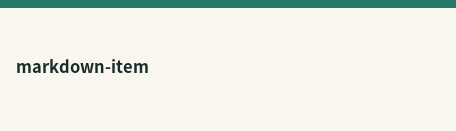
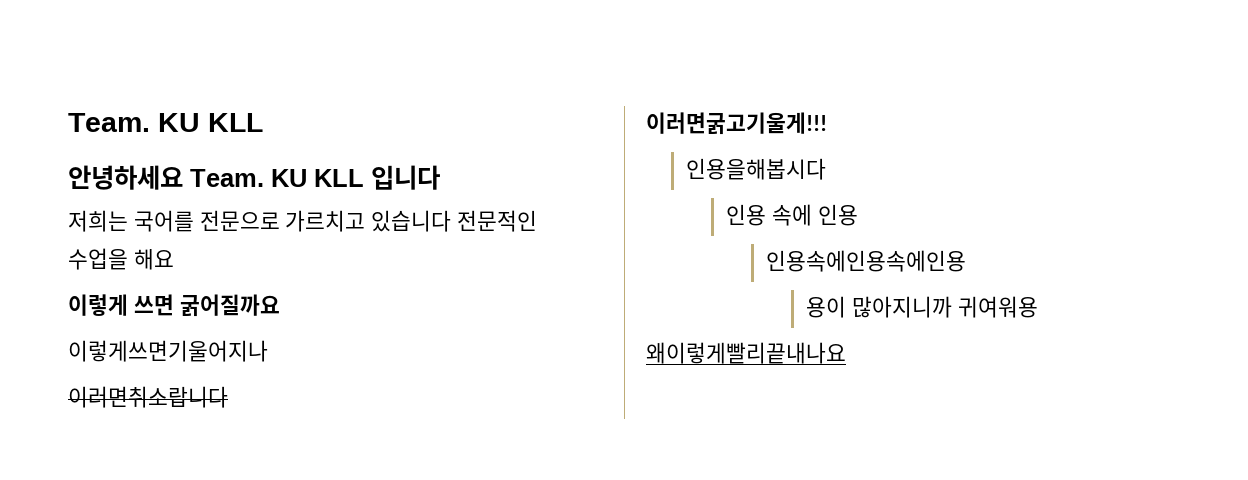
[16,59,149,73] markdown-item -> [68,113,263,132] [68,165,440,190] [68,210,538,232] [68,248,174,270] [68,294,280,317] [68,340,268,362] [68,386,228,408] [646,112,827,135] [686,158,827,180] [726,204,858,226] [766,250,967,272] [806,296,1038,318] [646,342,846,364] Team. KU KLL // 안녕하세요 Team. KU KLL 입니다 // 저희는 국어를 전문으로 가르치고 있습니다 전문적인 수업을 해요 // 이렇게 쓰면 굵어질까요 // 이렇게쓰면기울어지나 // 이러면취소랍니다 // 이러면굵고기울게!!! // 인용을해봅시다 // 인용 속에 인용 // 인용속에인용속에인용 // 용이 많아지니까 귀여워용 // 왜이렇게빨리끝내나요

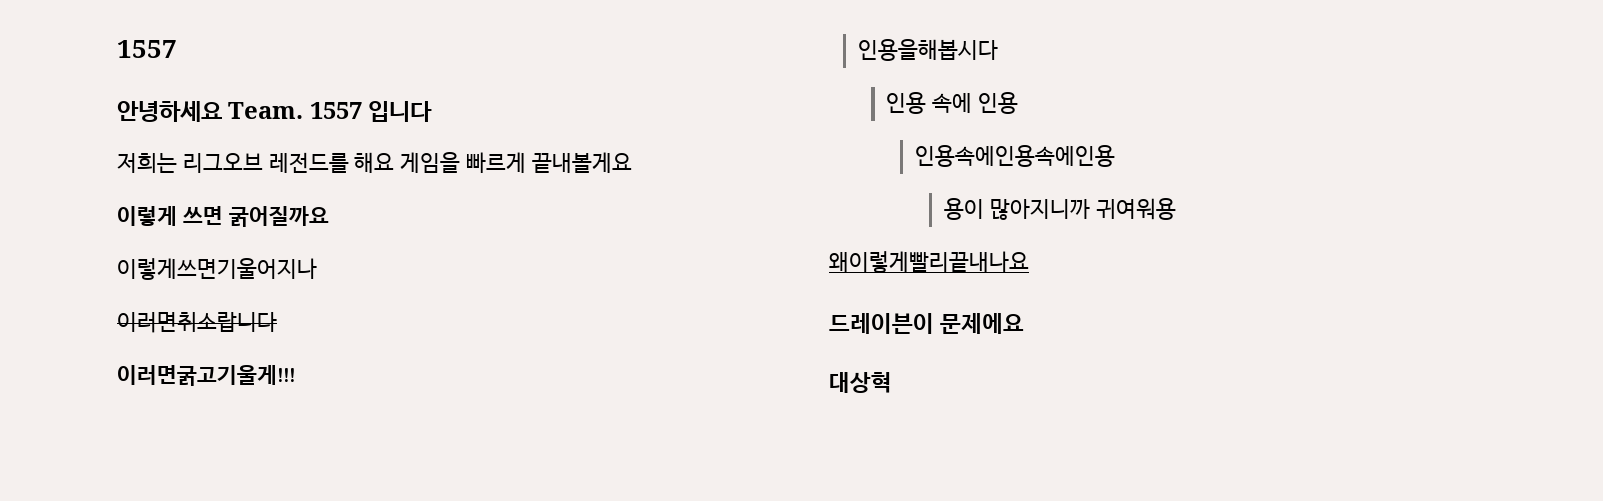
[68,113,263,132] Team. KU KLL -> [117,40,177,58] 1557
[271,169,364,187] KU KLL -> [309,102,362,119] 1557
[133,210,538,232] [68,248,174,270] 국어를 전문으로 가르치고 있습니다 전문적인 수업을 해요 -> [182,152,632,173] 리그오브 레전드를 해요 게임을 빠르게 끝내볼게요
(846, 353) none -> [829,313,1025,334] [829,372,892,393] // 드레이븐이 문제에요 // 대상혁

